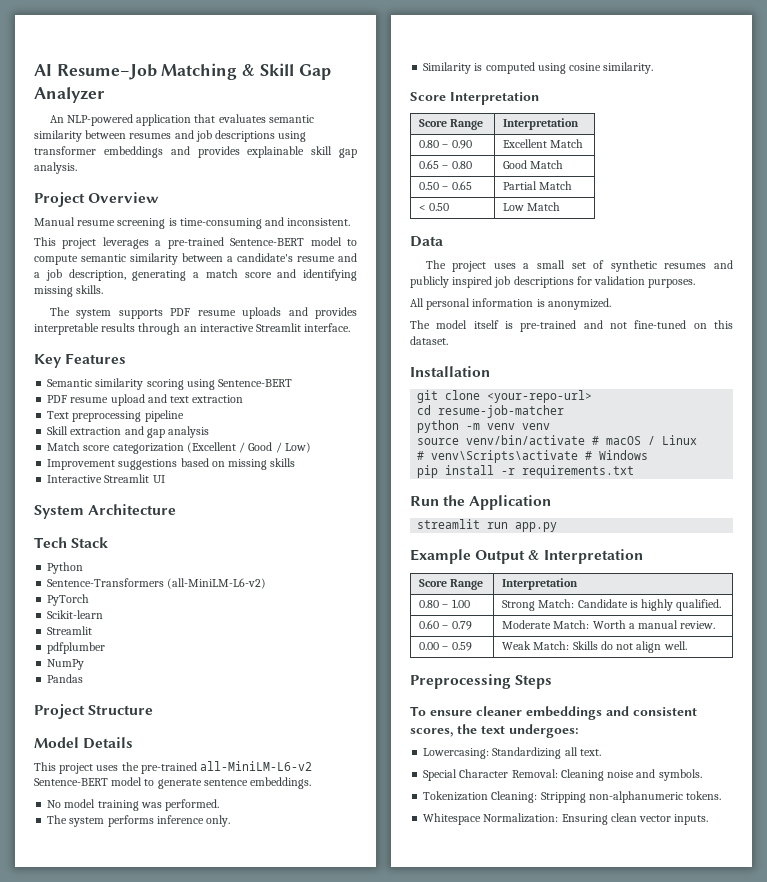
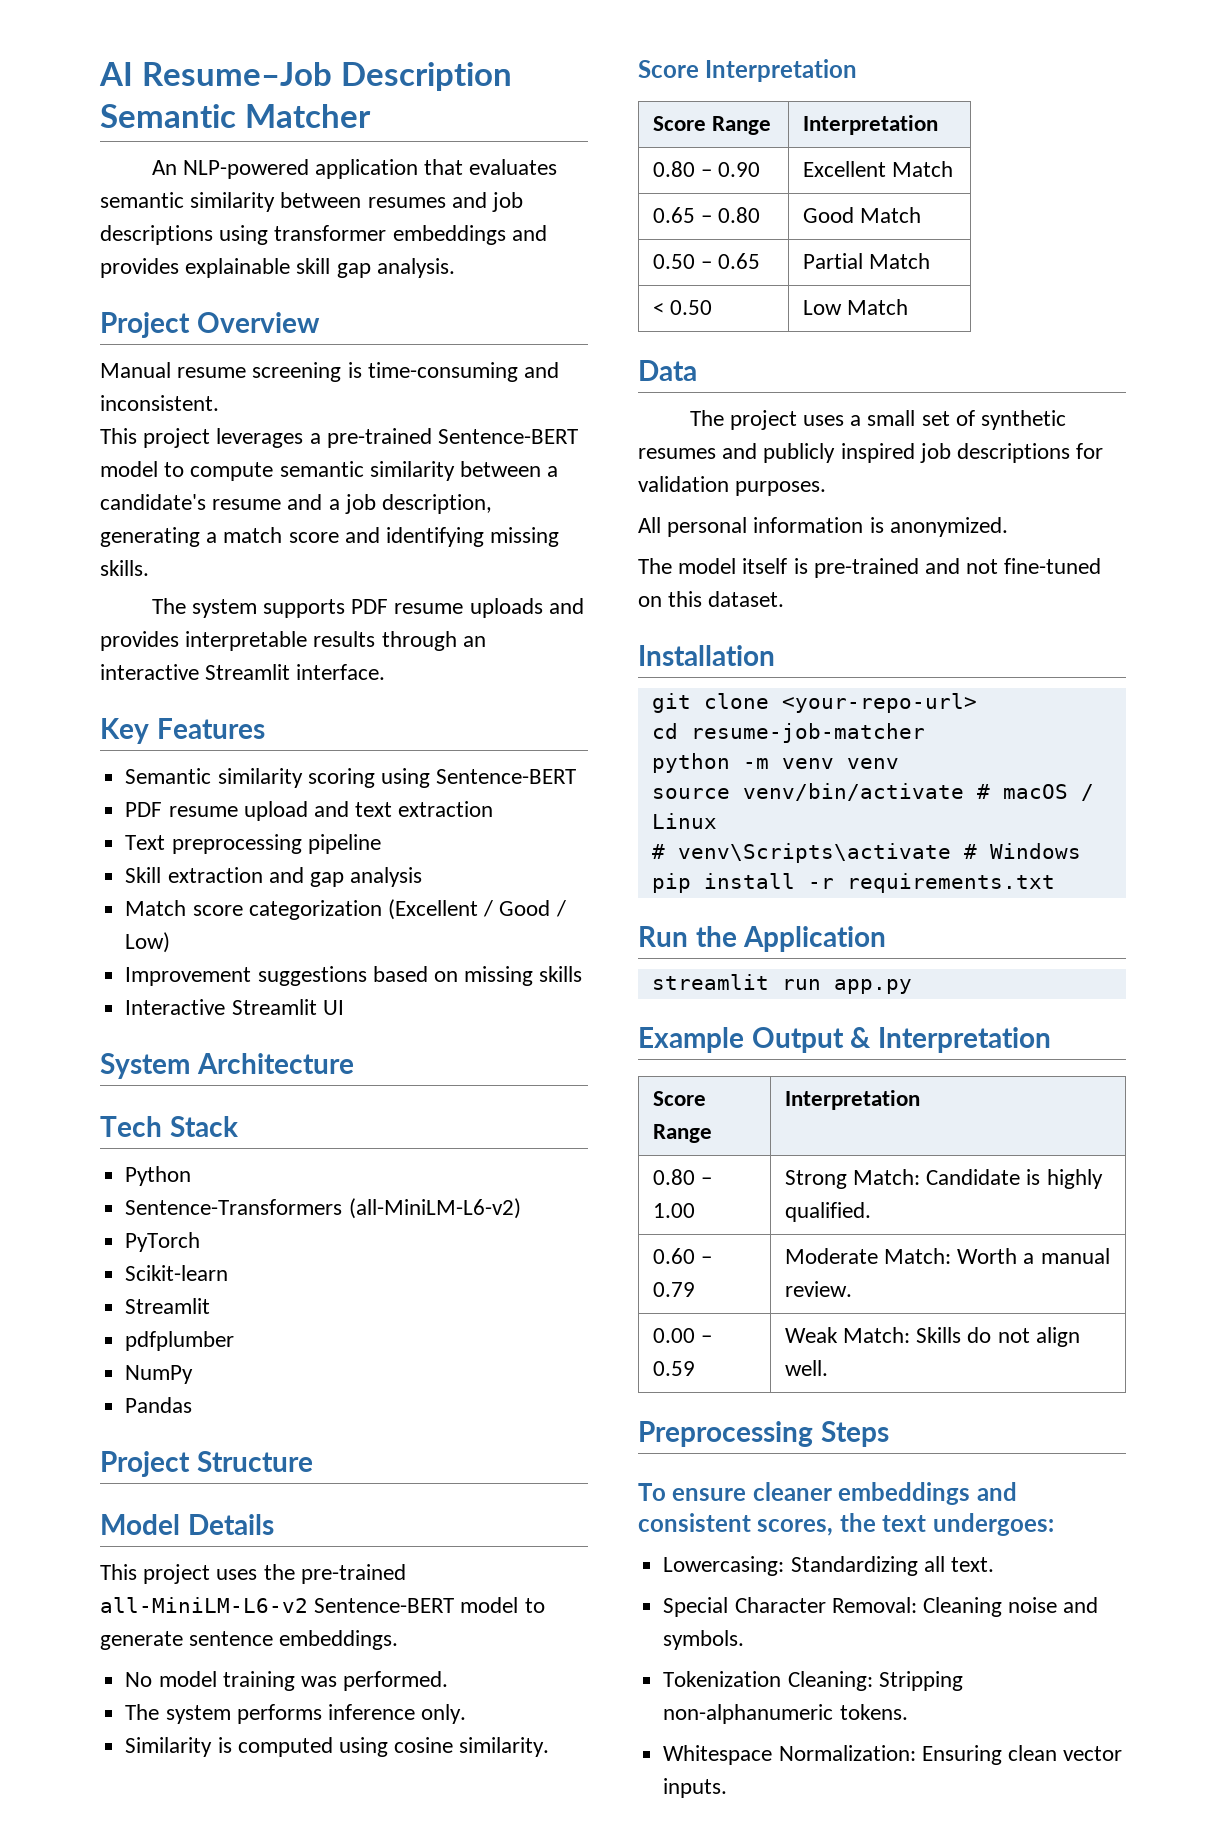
[161,63,331,80] [34,87,105,103] Matching & Skill Gap Analyzer -> [340,62,512,91] [100,104,371,128] Description Semantic Matcher

